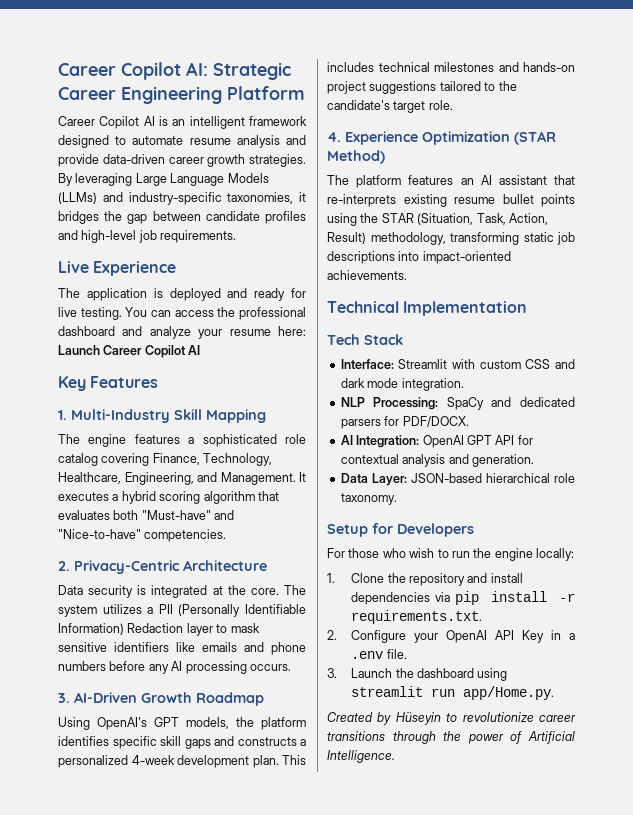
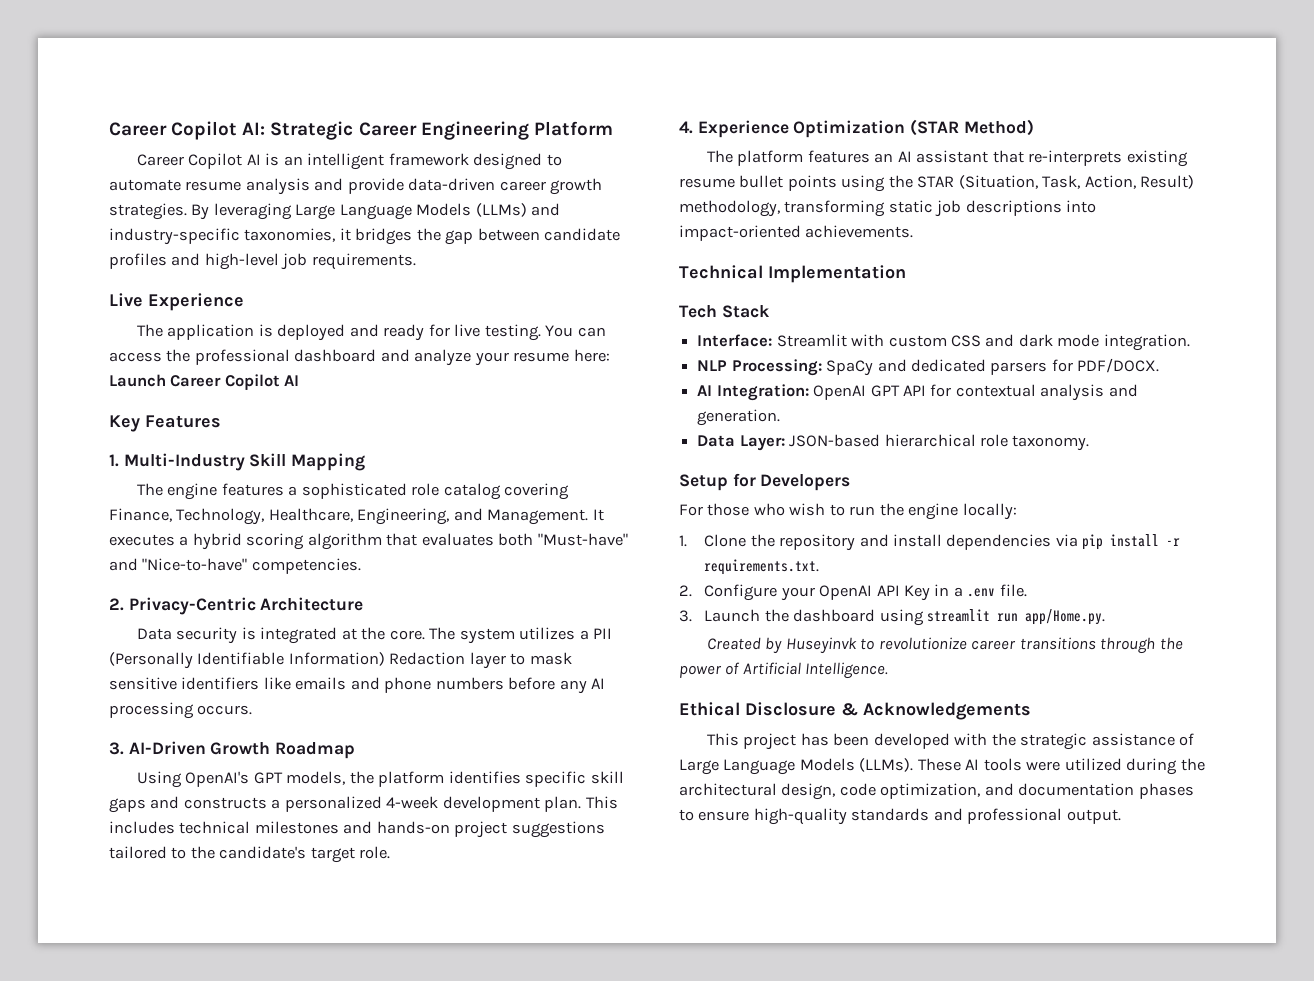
[395,712,441,725] Hüseyin -> [785,637,857,654] Huseyinvk
(395, 756) none -> [679,702,1031,720] [706,733,1195,750] [679,758,1205,775] [679,783,1194,800] [679,808,1121,825] // Ethical Disclosure & Acknowledgements // This project has been developed with the strategic assistance of Large Language Models (LLMs). These AI tools were utilized during the architectural design, code optimization, and documentation phases to ensure high-quality standards and professional output.

